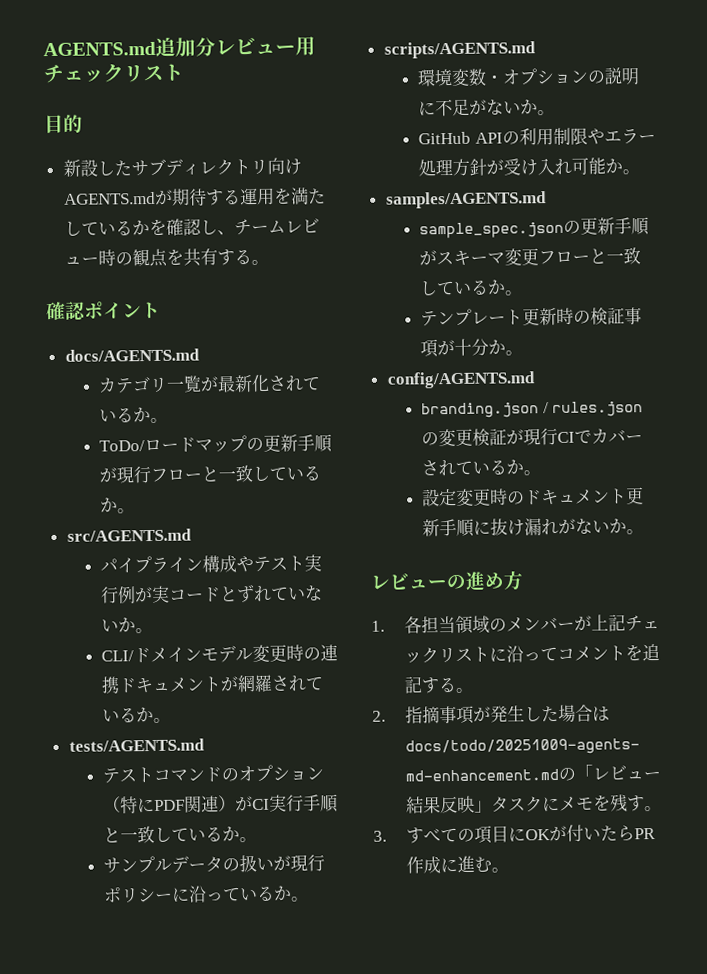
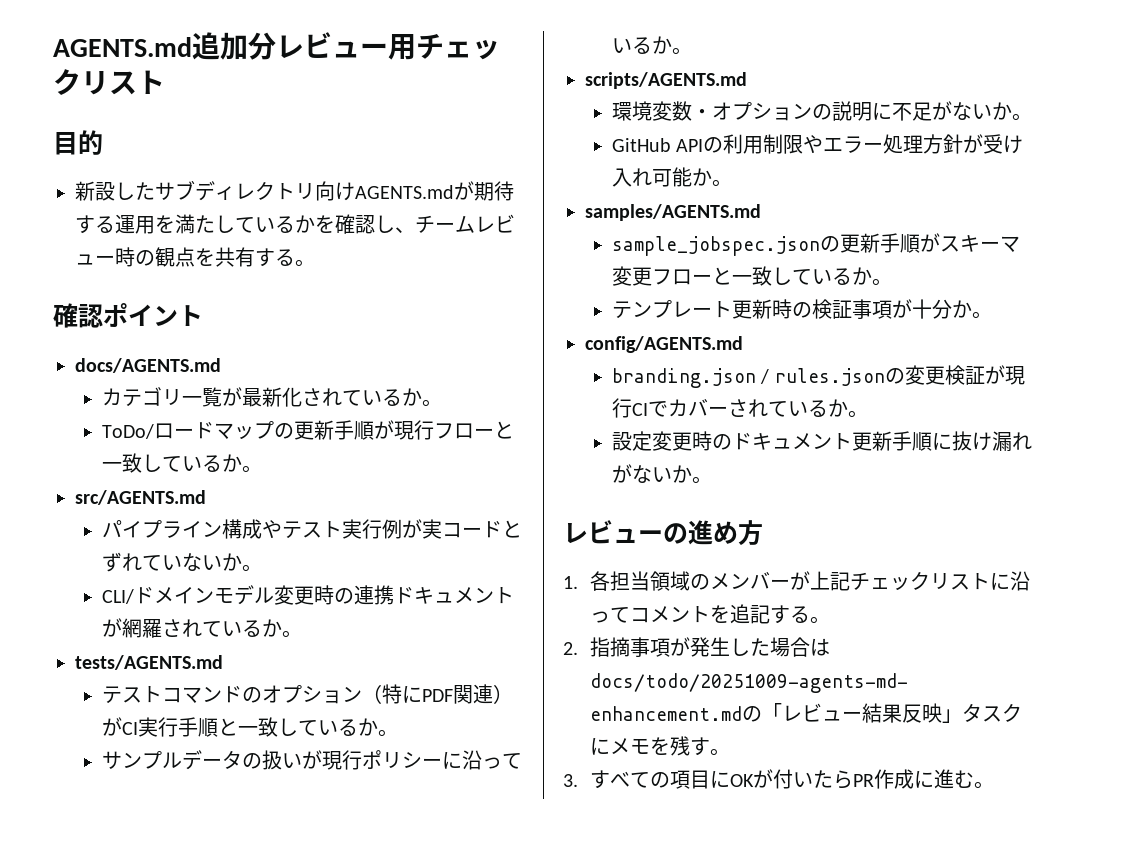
[419,221,565,239] sample_spec.json -> [611,236,820,256] sample_jobspec.json

